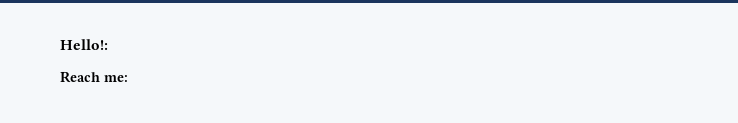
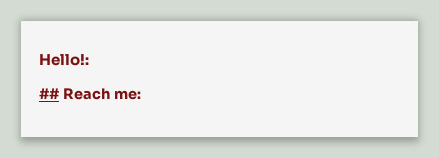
(108, 44) none -> [39,88,59,99] ##

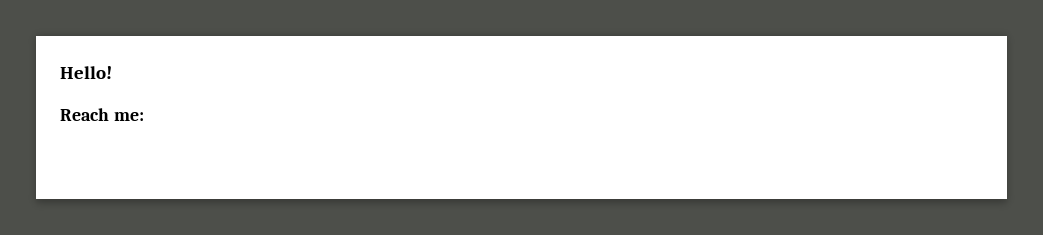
[39,54,89,66] [39,88,59,99] Hello!: // ## -> [60,66,112,79] Hello! //

